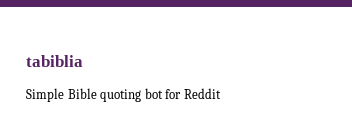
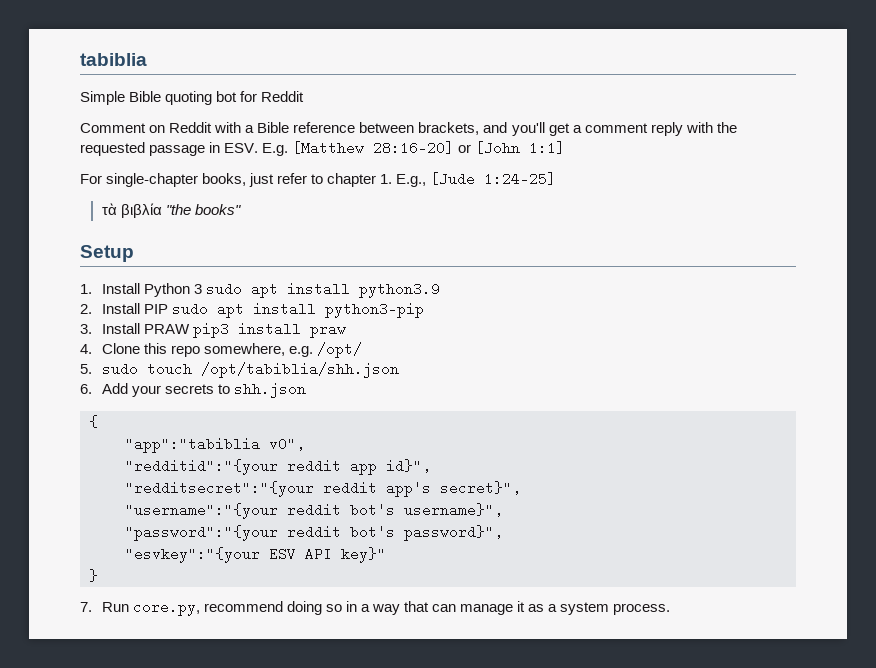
(221, 93) none -> [80,122,737,136] [80,141,566,156] [80,172,557,187] [101,203,241,218] [80,245,134,262] [80,282,440,298] [80,302,424,318] [80,322,346,338] [80,342,362,358] [80,362,399,378] [80,382,306,398] [89,415,98,428] [125,437,305,453] [125,459,431,475] [125,481,521,497] [125,503,503,519] [125,525,503,541] [125,547,386,563] [89,569,98,582] [80,600,671,616] // Comment on Reddit with a Bible reference between brackets, and you'll get a comment reply with the requested passage in ESV. E.g. [Matthew 28:16-20] or [John 1:1] // For single-chapter books, just refer to chapter 1. E.g., [Jude 1:24-25] // τὰ βιβλία "the books" // Setup // 1. Install Python 3 sudo apt install python3.9 // 2. Install PIP sudo apt install python3-pip // 3. Install PRAW pip3 install praw // 4. Clone this repo somewhere, e.g. /opt/ // 5. sudo touch /opt/tabiblia/shh.json // 6. Add your secrets to shh.json // { // "app":"tabiblia v0", // "redditid":"{your reddit app id}", // "redditsecret":"{your reddit app's secret}", // "username":"{your reddit bot's username}", // "password":"{your reddit bot's password}", // "esvkey":"{your ESV API key}" // } // 7. Run core.py, recommend doing so in a way that can manage it as a system process.

